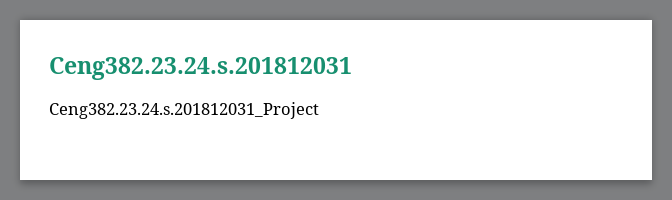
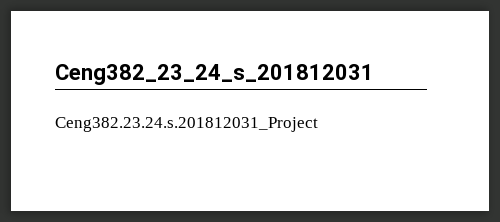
[49,57,352,80] Ceng382.23.24.s.201812031 -> [55,64,374,85] Ceng382_23_24_s_201812031

